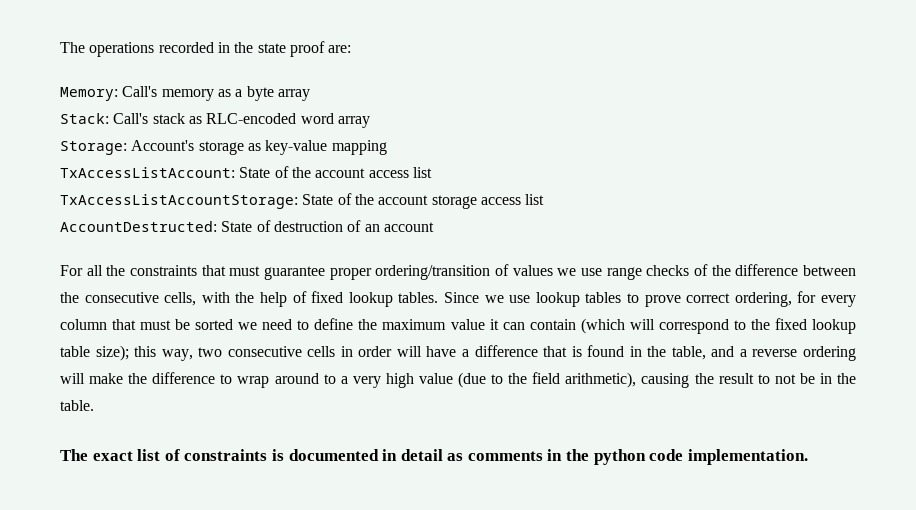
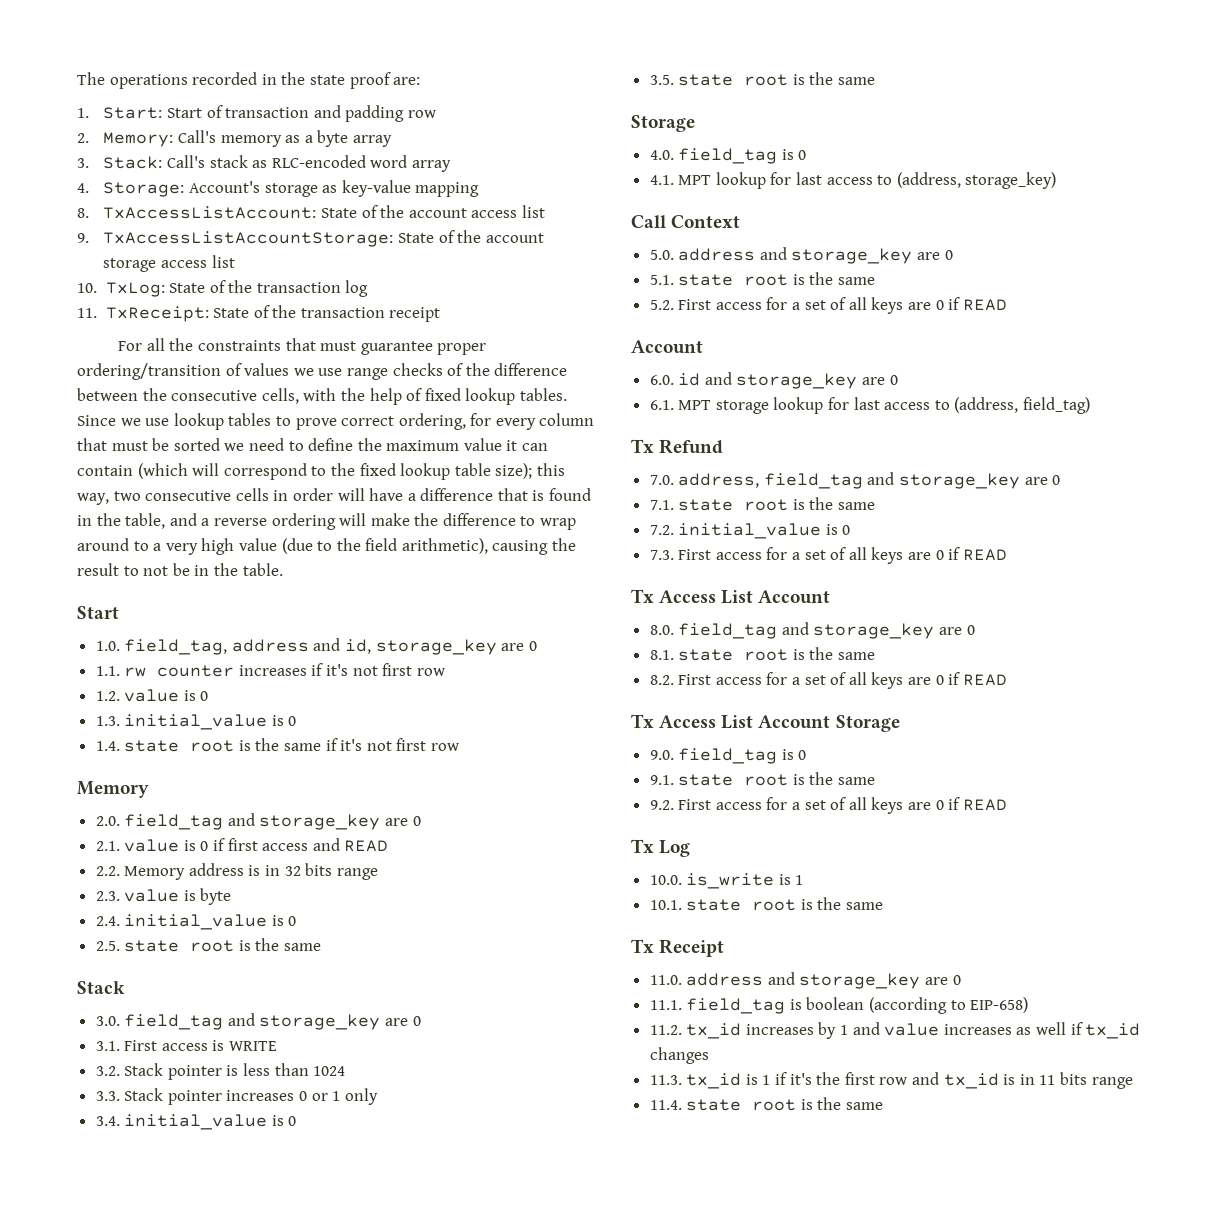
(352, 49) none -> [77,105,436,122] [77,133,89,143] 1. Start: Start of transaction and padding row // 2.
(310, 95) none -> [77,158,89,168] 3.
(370, 122) none -> [77,183,89,193] 4.
(387, 147) none -> [77,208,89,218] 8.
(432, 172) none -> [77,233,89,243] 9.
[60,220,434,232] AccountDestructed: State of destruction of an account -> [77,280,369,297] [77,305,441,322] 10. TxLog: State of the transaction log // 11. TxReceipt: State of the transaction receipt
[60,449,808,465] The exact list of constraints is documented in detail as comments in the python code implementation. -> [77,606,119,619] [95,638,537,655] [95,663,445,677] [95,689,209,702] [95,714,297,730] [95,738,460,752] [77,781,149,798] [95,813,421,830] [95,838,389,852] [95,863,378,880] [95,888,232,905] [95,914,297,930] [95,938,322,952] [77,981,125,994] [95,1013,421,1030] [95,1040,278,1051] [95,1063,346,1080] [95,1088,378,1105] [95,1114,297,1130] [649,72,876,86] [631,115,695,132] [649,148,807,164] [649,172,1057,189] [631,215,741,228] [649,247,953,264] [649,272,876,286] [649,297,1007,314] [631,340,703,354] [649,372,898,389] [649,397,1091,414] [631,439,724,454] [649,472,1061,489] [649,497,876,511] [649,523,851,539] [649,547,1007,564] [631,589,831,604] [649,622,975,639] [649,647,876,661] [649,672,1007,689] [631,714,900,732] [649,748,807,764] [649,772,876,786] [649,797,1007,814] [631,839,691,857] [649,873,804,889] [649,897,884,911] [631,939,725,957] [649,972,961,989] [649,997,1029,1014] [649,1022,1141,1039] [649,1047,709,1064] [649,1072,1133,1089] [649,1097,884,1111] Start // 1.0. field_tag, address and id, storage_key are 0 // 1.1. rw counter increases if it's not first row // 1.2. value is 0 // 1.3. initial_value is 0 // 1.4. state root is the same if it's not first row // Memory // 2.0. field_tag and storage_key are 0 // 2.1. value is 0 if first access and READ // 2.2. Memory address is in 32 bits range // 2.3. value is byte // 2.4. initial_value is 0 // 2.5. state root is the same // Stack // 3.0. field_tag and storage_key are 0 // 3.1. First access is WRITE // 3.2. Stack pointer is less than 1024 // 3.3. Stack pointer increases 0 or 1 only // 3.4. initial_value is 0 // 3.5. state root is the same // Storage // 4.0. field_tag is 0 // 4.1. MPT lookup for last access to (address, storage_key) // Call Context // 5.0. address and storage_key are 0 // 5.1. state root is the same // 5.2. First access for a set of all keys are 0 if READ // Account // 6.0. id and storage_key are 0 // 6.1. MPT storage lookup for last access to (address, field_tag) // Tx Refund // 7.0. address, field_tag and storage_key are 0 // 7.1. state root is the same // 7.2. initial_value is 0 // 7.3. First access for a set of all keys are 0 if READ // Tx Access List Account // 8.0. field_tag and storage_key are 0 // 8.1. state root is the same // 8.2. First access for a set of all keys are 0 if READ // Tx Access List Account Storage // 9.0. field_tag is 0 // 9.1. state root is the same // 9.2. First access for a set of all keys are 0 if READ // Tx Log // 10.0. is_write is 1 // 10.1. state root is the same // Tx Receipt // 11.0. address and storage_key are 0 // 11.1. field_tag is boolean (according to EIP-658) // 11.2. tx_id increases by 1 and value increases as well if tx_id changes // 11.3. tx_id is 1 if it's the first row and tx_id is in 11 bits range // 11.4. state root is the same

